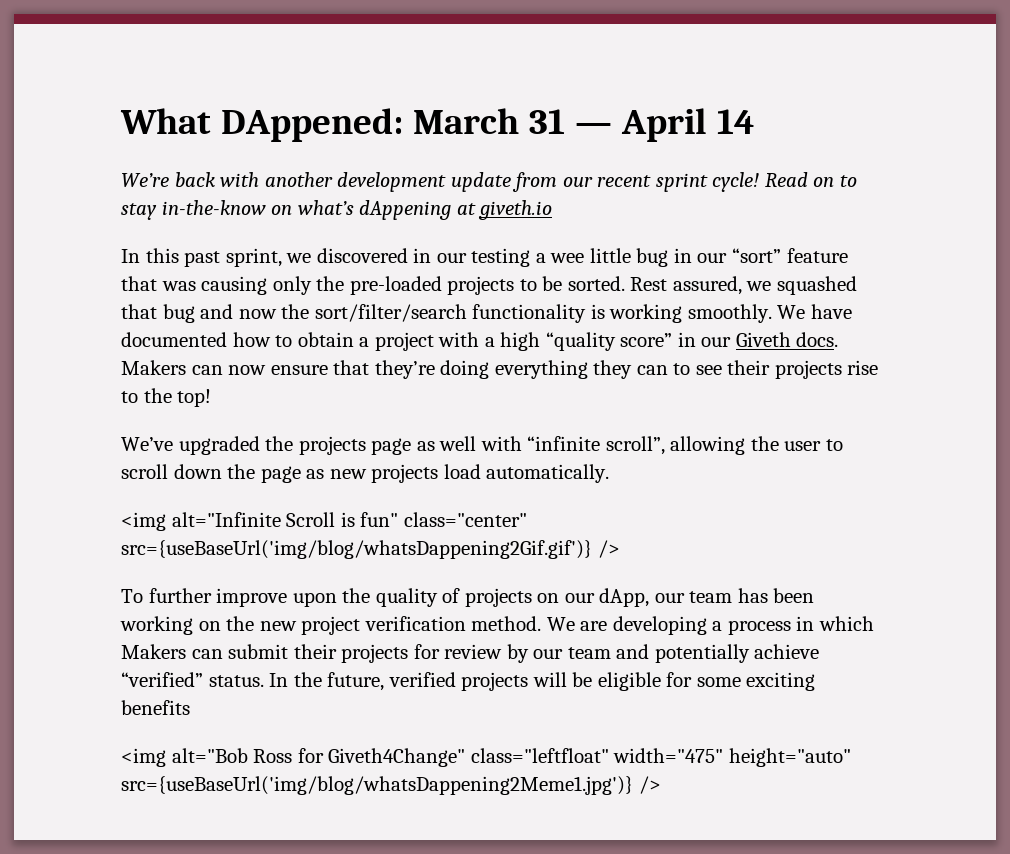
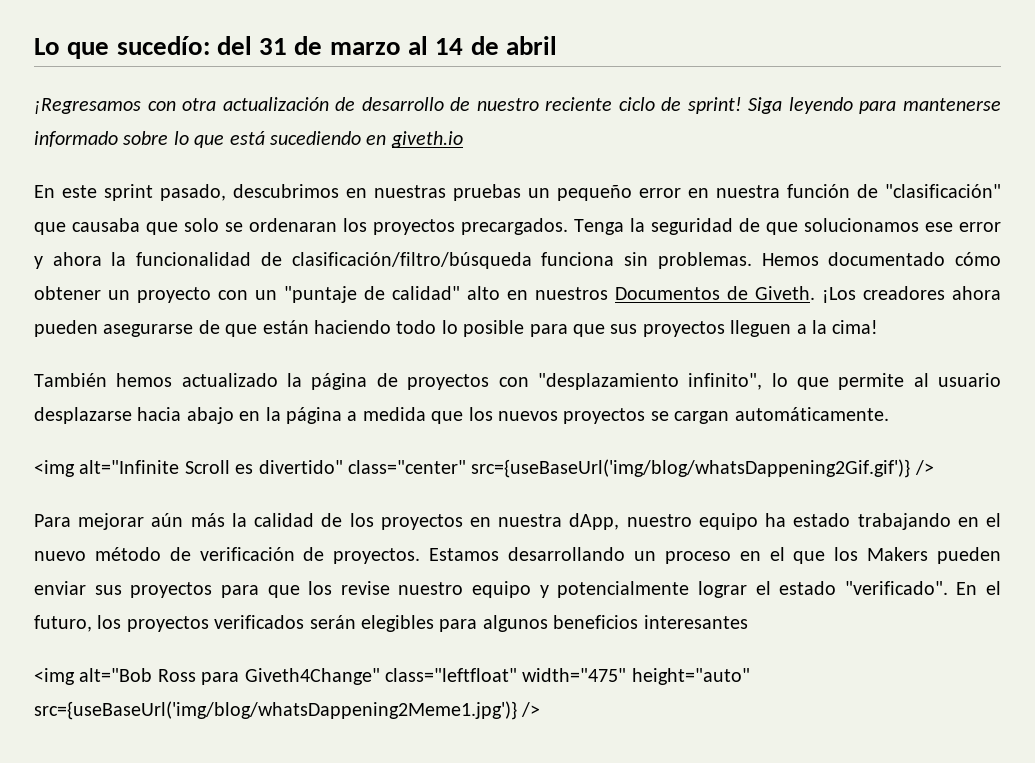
[120,108,754,142] [121,172,857,192] [121,200,553,220] [121,248,848,267] [121,276,857,295] [121,304,852,323] [121,332,839,351] [121,360,879,379] [121,388,212,407] [121,436,843,455] [121,464,610,483] What DAppened: March 31 — April 14 // We’re back with another development update from our recent sprint cycle! Read on to stay in-the-know on what’s dAppening at giveth.io // In this past sprint, we discovered in our testing a wee little bug in our “sort” feature that was causing only the pre-loaded projects to be sorted. Rest assured, we squashed that bug and now the sort/filter/search functionality is working smoothly. We have documented how to obtain a project with a high “quality score” in our Giveth docs. Makers can now ensure that they’re doing everything they can to see their projects rise to the top! // We’ve upgraded the projects page as well with “infinite scroll”, allowing the user to scroll down the page as new projects load automatically. -> [34,36,557,59] [34,97,1001,114] [34,131,463,148] [34,184,1001,201] [34,218,1001,235] [34,252,1002,269] [34,286,1001,303] [34,320,879,337] [34,373,1001,390] [34,407,889,424] Lo que sucedío: del 31 de marzo al 14 de abril // ¡Regresamos con otra actualización de desarrollo de nuestro reciente ciclo de sprint! Siga leyendo para mantenerse informado sobre lo que está sucediendo en giveth.io // En este sprint pasado, descubrimos en nuestras pruebas un pequeño error en nuestra función de "clasificación" que causaba que solo se ordenaran los proyectos precargados. Tenga la seguridad de que solucionamos ese error y ahora la funcionalidad de clasificación/filtro/búsqueda funciona sin problemas. Hemos documentado cómo obtener un proyecto con un "puntaje de calidad" alto en nuestros Documentos de Giveth. ¡Los creadores ahora pueden asegurarse de que están haciendo todo lo posible para que sus proyectos lleguen a la cima! // También hemos actualizado la página de proyectos con "desplazamiento infinito", lo que permite al usuario desplazarse hacia abajo en la página a medida que los nuevos proyectos se cargan automáticamente.
[340,512,399,527] is fun" -> [235,460,343,474] es divertido"
[121,588,815,607] [120,616,874,635] [121,644,820,663] [121,672,816,691] [121,700,190,715] To further improve upon the quality of projects on our dApp, our team has been working on the new project verification method. We are developing a process in which Makers can submit their projects for review by our team and potentially achieve “verified” status. In the future, verified projects will be eligible for some exciting benefits -> [34,513,1001,530] [34,547,1002,564] [34,581,1001,598] [34,615,748,632] Para mejorar aún más la calidad de los proyectos en nuestra dApp, nuestro equipo ha estado trabajando en el nuevo método de verificación de proyectos. Estamos desarrollando un proceso en el que los Makers pueden enviar sus proyectos para que los revise nuestro equipo y potencialmente lograr el estado "verificado". En el futuro, los proyectos verificados serán elegibles para algunos beneficios interesantes
[297,748,324,763] for -> [201,672,240,685] para

